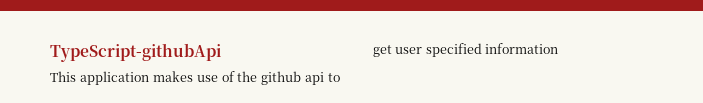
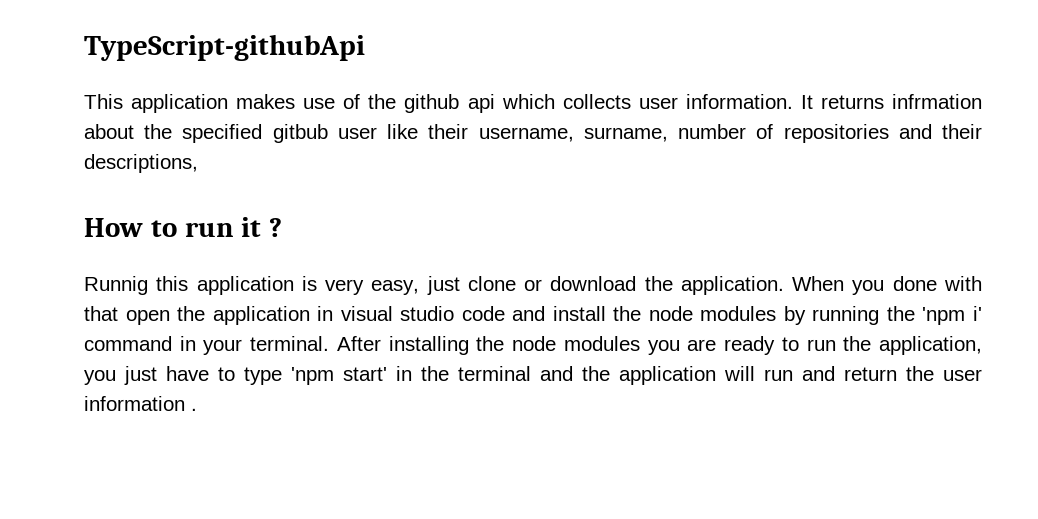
[328,73,340,82] [373,43,559,57] to get user specified information -> [501,94,982,109] [84,124,983,143] [84,154,198,173] [84,217,283,237] [84,276,982,295] [84,306,982,325] [84,336,983,355] [84,366,982,385] [84,396,197,411] which collects user information. It returns infrmation about the specified gitbub user like their username, surname, number of repositories and their descriptions, // How to run it ? // Runnig this application is very easy, just clone or download the application. When you done with that open the application in visual studio code and install the node modules by running the 'npm i' command in your terminal. After installing the node modules you are ready to run the application, you just have to type 'npm start' in the terminal and the application will run and return the user information .

